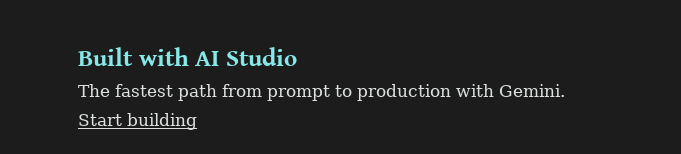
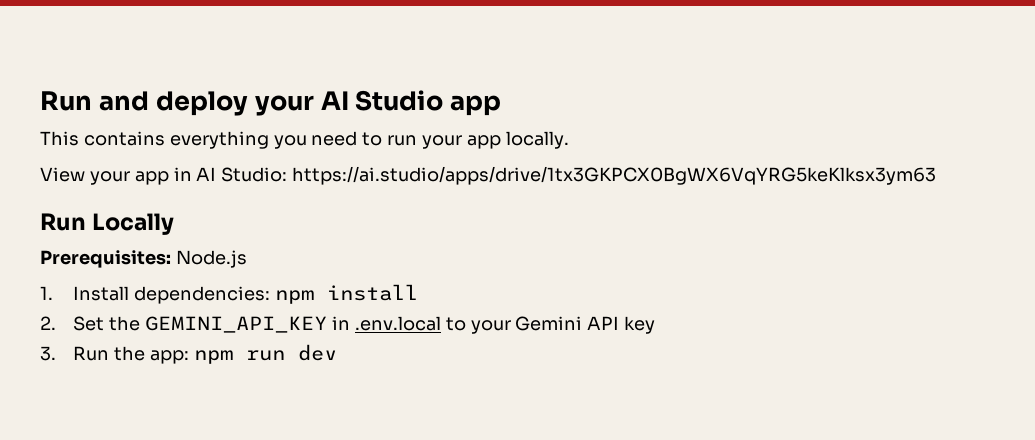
[78,47,297,66] [78,84,565,101] [78,113,197,130] Built with AI Studio // The fastest path from prompt to production with Gemini. // Start building -> [40,90,502,116] [40,131,569,149] [40,166,937,185] [40,213,175,235] [40,250,247,268] [40,284,419,304] [40,316,656,334] [40,344,338,364] Run and deploy your AI Studio app // This contains everything you need to run your app locally. // View your app in AI Studio: https://ai.studio/apps/drive/1tx3GKPCX0BgWX6VqYRG5keKlksx3ym63 // Run Locally // Prerequisites: Node.js // 1. Install dependencies: npm install // 2. Set the GEMINI_API_KEY in .env.local to your Gemini API key // 3. Run the app: npm run dev

